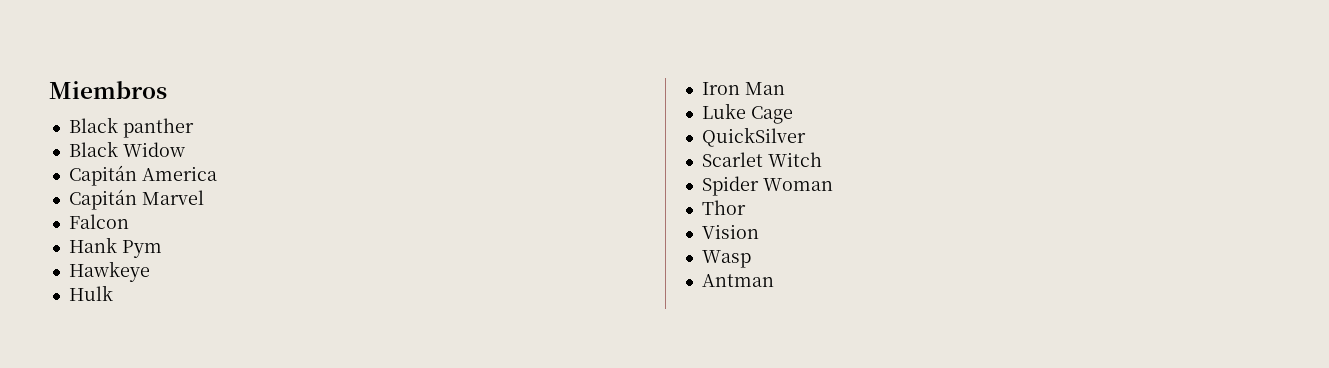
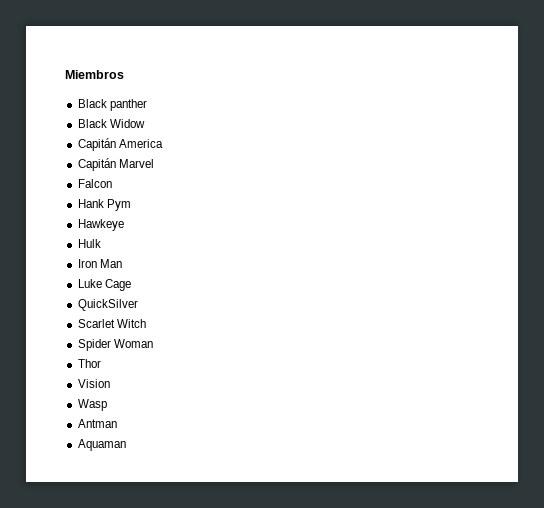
(774, 280) none -> [77,439,126,451] // Aquaman

